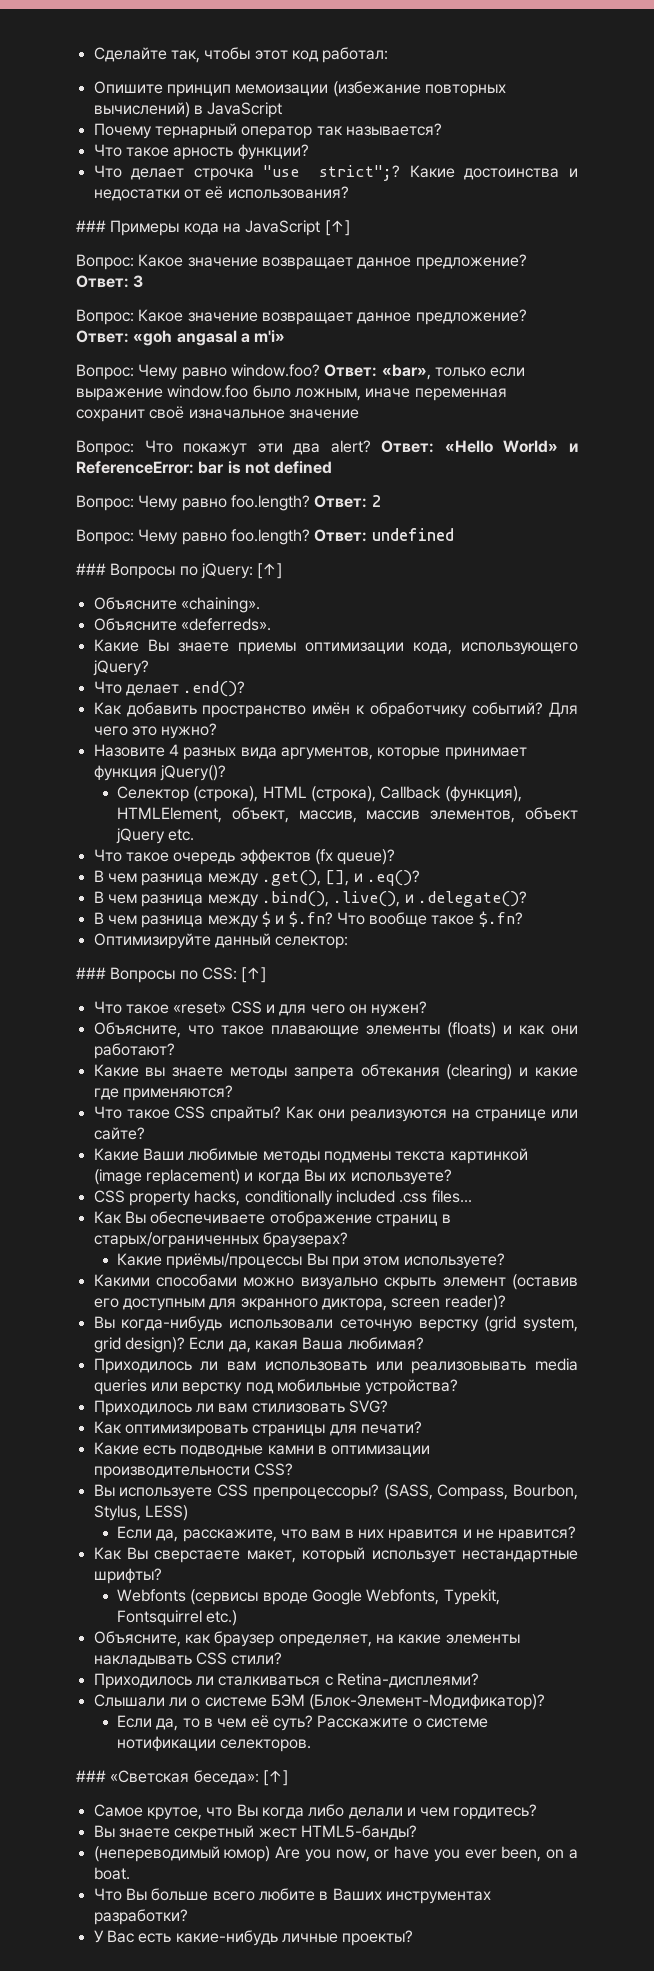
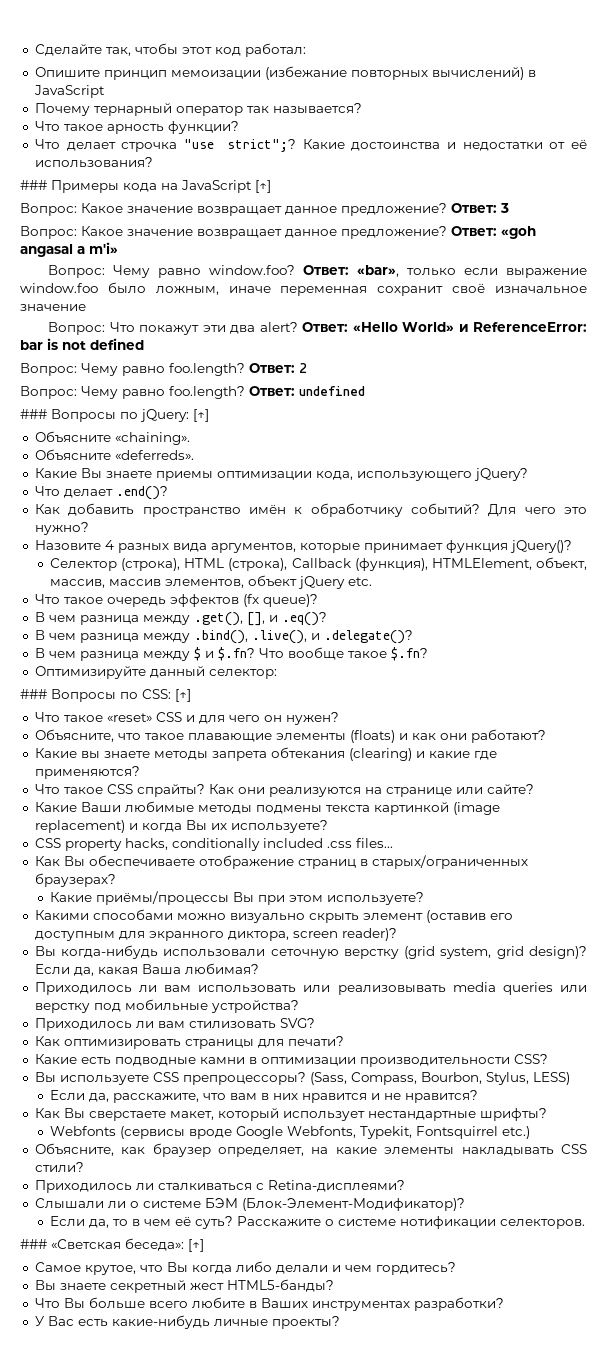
[383,1484,433,1500] (SASS, -> [309,1072,347,1085] (Sass,
[93,1846,578,1862] [93,1867,130,1880] // (непереводимый юмор) Are you now, or have you ever been, on a boat. -> (334, 1285) none

